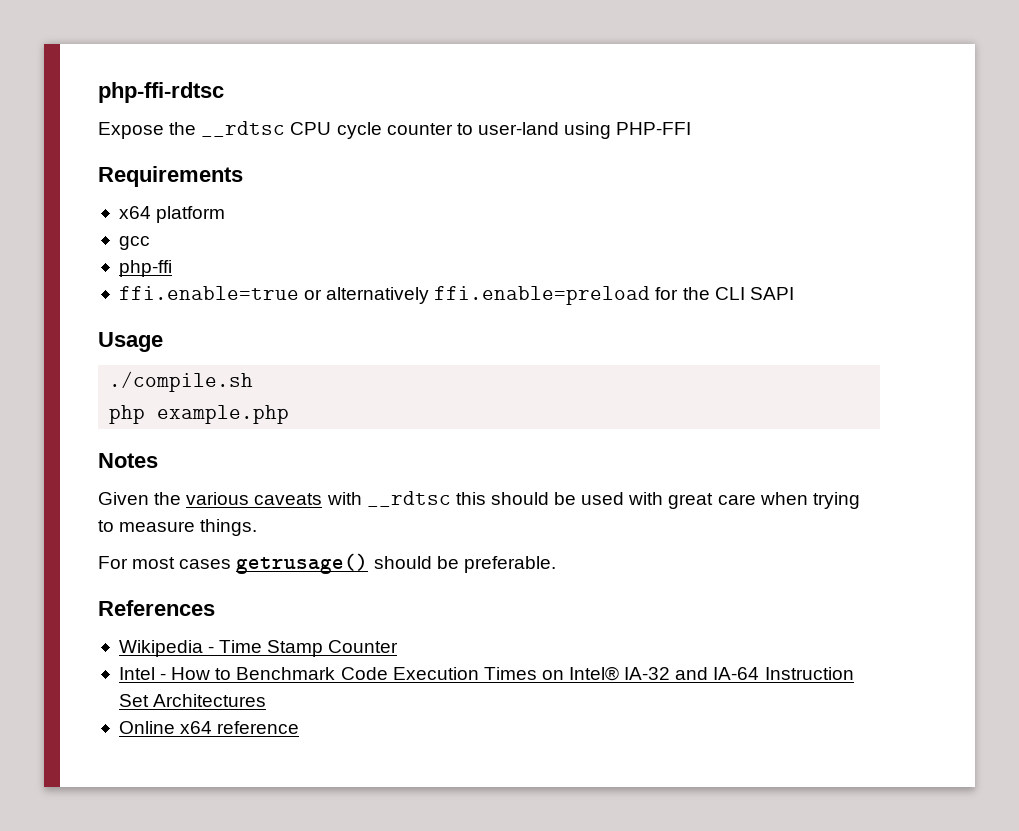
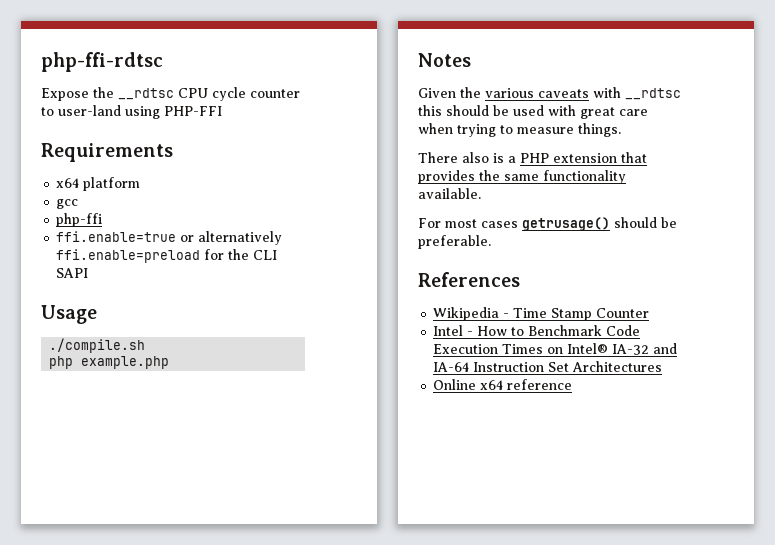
(258, 527) none -> [418,152,647,163] [418,170,626,184] [418,188,481,199] // There also is a PHP extension that provides the same functionality available.

